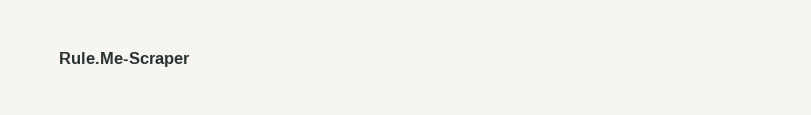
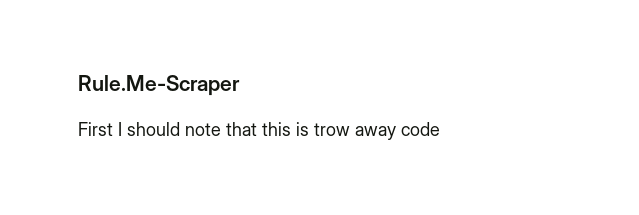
(190, 59) none -> [78,122,440,140] // First I should note that this is trow away code

